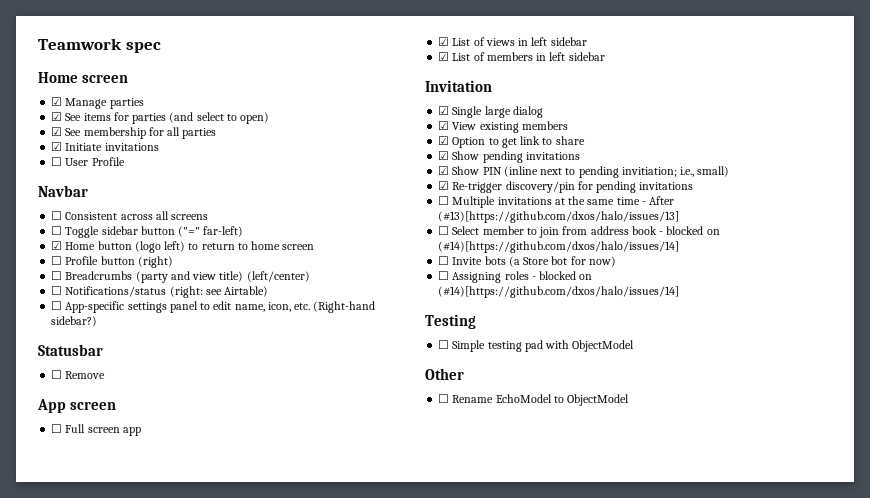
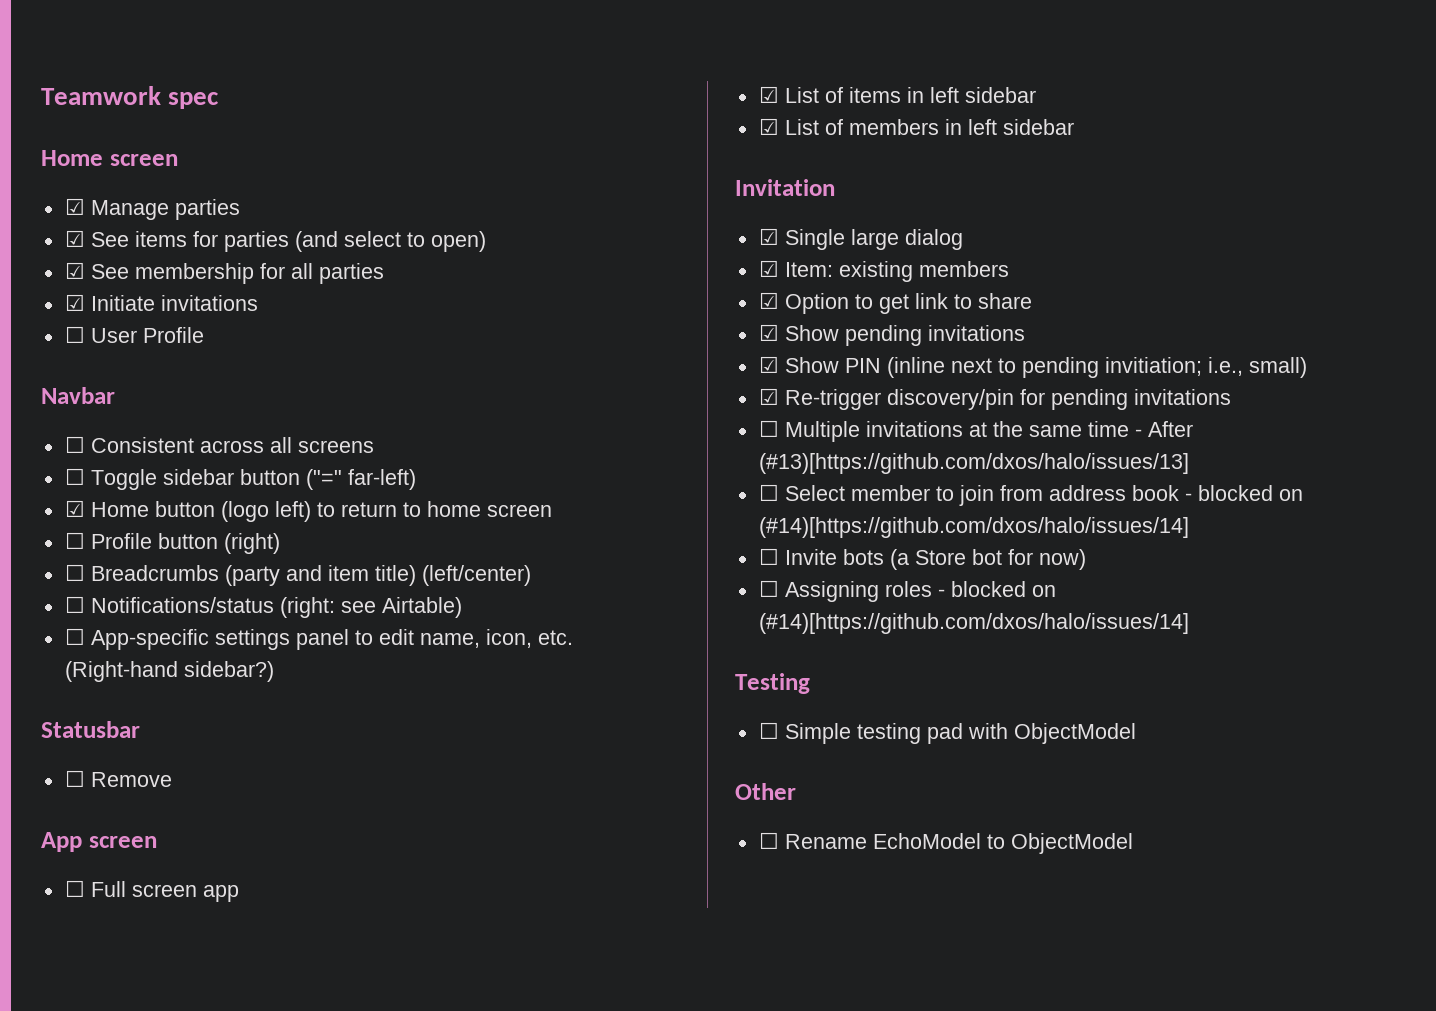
[192,272,217,280] view -> [327,565,369,581] item
[485,38,515,46] views -> [848,87,901,103] items
[452,122,477,130] View -> [784,262,833,277] Item:

